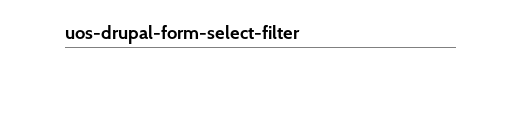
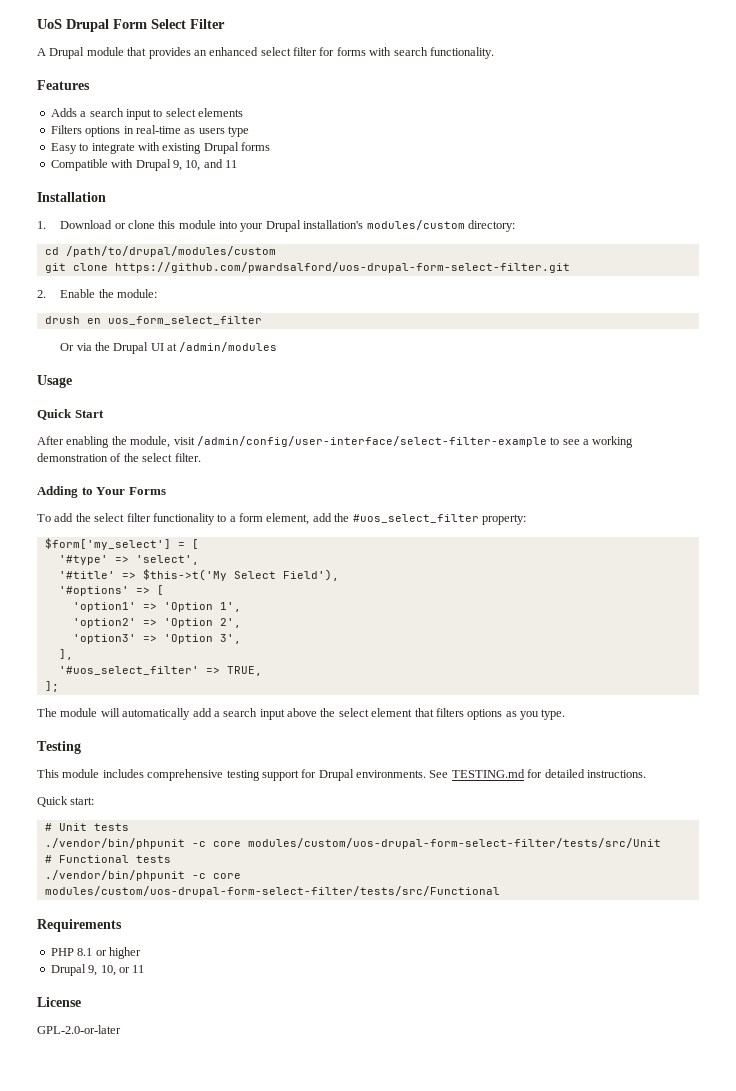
[65,25,300,44] uos-drupal-form-select-filter -> [37,19,225,32] [37,47,494,59] [37,80,90,90] [50,108,243,120] [50,125,249,137] [50,142,270,154] [50,159,237,171] [37,192,106,202] [37,220,515,232] [44,246,276,257] [44,262,570,273] [37,289,157,298] [44,316,262,325] [60,342,278,354] [37,375,72,388] [37,409,104,420] [37,436,634,448] [37,453,201,462] [37,486,166,498] [37,513,526,525] [44,538,199,550] [58,555,199,565] [58,569,339,581] [58,585,164,596] [72,602,241,612] [72,618,241,628] [72,634,241,644] [58,649,73,660] [58,666,262,676] [44,681,59,692] [37,708,566,720] [37,741,81,754] [37,769,646,781] [37,796,95,807] [44,823,129,831] [44,838,661,849] [44,855,171,863] [44,870,241,881] [44,886,500,897] [37,919,122,932] [50,947,141,959] [50,964,145,976] [37,997,81,1007] [37,1025,121,1034] UoS Drupal Form Select Filter // A Drupal module that provides an enhanced select filter for forms with search functionality. // Features // Adds a search input to select elements // Filters options in real-time as users type // Easy to integrate with existing Drupal forms // Compatible with Drupal 9, 10, and 11 // Installation // 1. Download or clone this module into your Drupal installation's modules/custom directory: // cd /path/to/drupal/modules/custom // git clone https://github.com/pwardsalford/uos-drupal-form-select-filter.git // 2. Enable the module: // drush en uos_form_select_filter // Or via the Drupal UI at /admin/modules // Usage // Quick Start // After enabling the module, visit /admin/config/user-interface/select-filter-example to see a working demonstration of the select filter. // Adding to Your Forms // To add the select filter functionality to a form element, add the #uos_select_filter property: // $form['my_select'] = [ // '#type' => 'select', // '#title' => $this->t('My Select Field'), // '#options' => [ // 'option1' => 'Option 1', // 'option2' => 'Option 2', // 'option3' => 'Option 3', // ], // '#uos_select_filter' => TRUE, // ]; // The module will automatically add a search input above the select element that filters options as you type. // Testing // This module includes comprehensive testing support for Drupal environments. See TESTING.md for detailed instructions. // Quick start: // # Unit tests // ./vendor/bin/phpunit -c core modules/custom/uos-drupal-form-select-filter/tests/src/Unit // # Functional tests // ./vendor/bin/phpunit -c core modules/custom/uos-drupal-form-select-filter/tests/src/Functional // Requirements // PHP 8.1 or higher // Drupal 9, 10, or 11 // License // GPL-2.0-or-later

